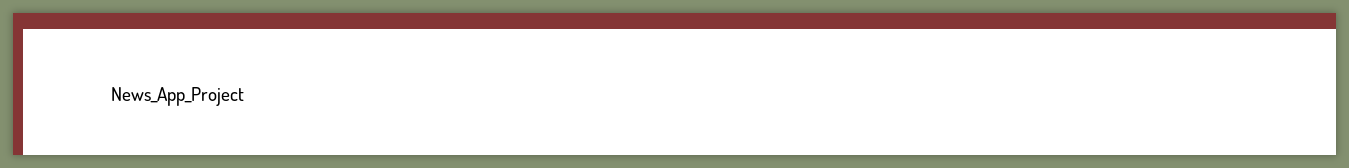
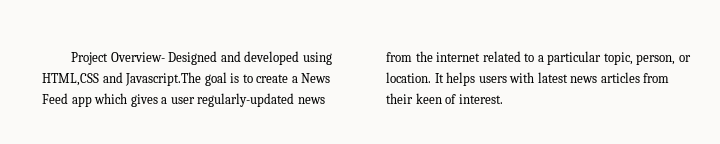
[111,87,244,106] News_App_Project -> [71,51,332,65] [42,72,331,86] [42,93,325,107] [386,51,691,65] [386,72,670,86] [386,93,503,104] Project Overview- Designed and developed using HTML,CSS and Javascript.The goal is to create a News Feed app which gives a user regularly-updated news from the internet related to a particular topic, person, or location. It helps users with latest news articles from their keen of interest.

